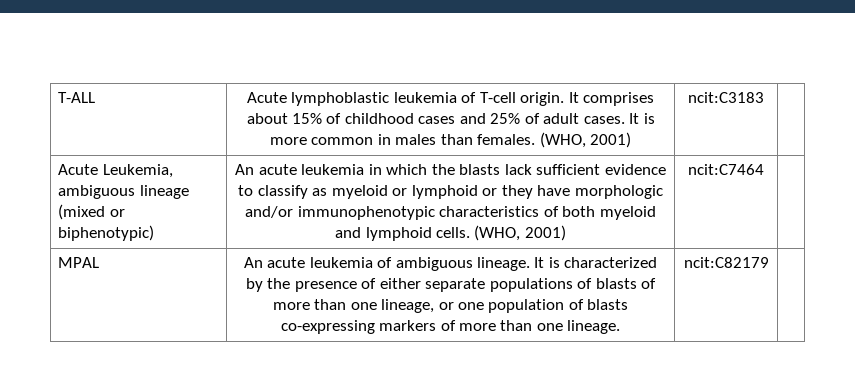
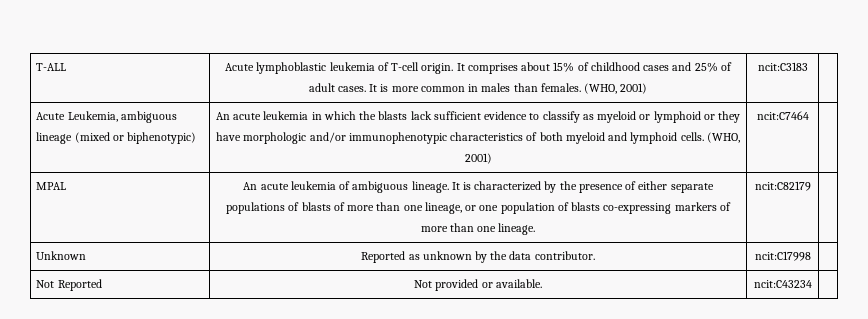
(769, 262) none -> [36,251,87,260] [361,251,595,263] [754,251,811,261] [36,279,102,291] [414,279,542,291] [753,280,812,288] // Unknown | Reported as unknown by the data contributor. | ncit:C17998 | // Not Reported | Not provided or available. | ncit:C43234 |

